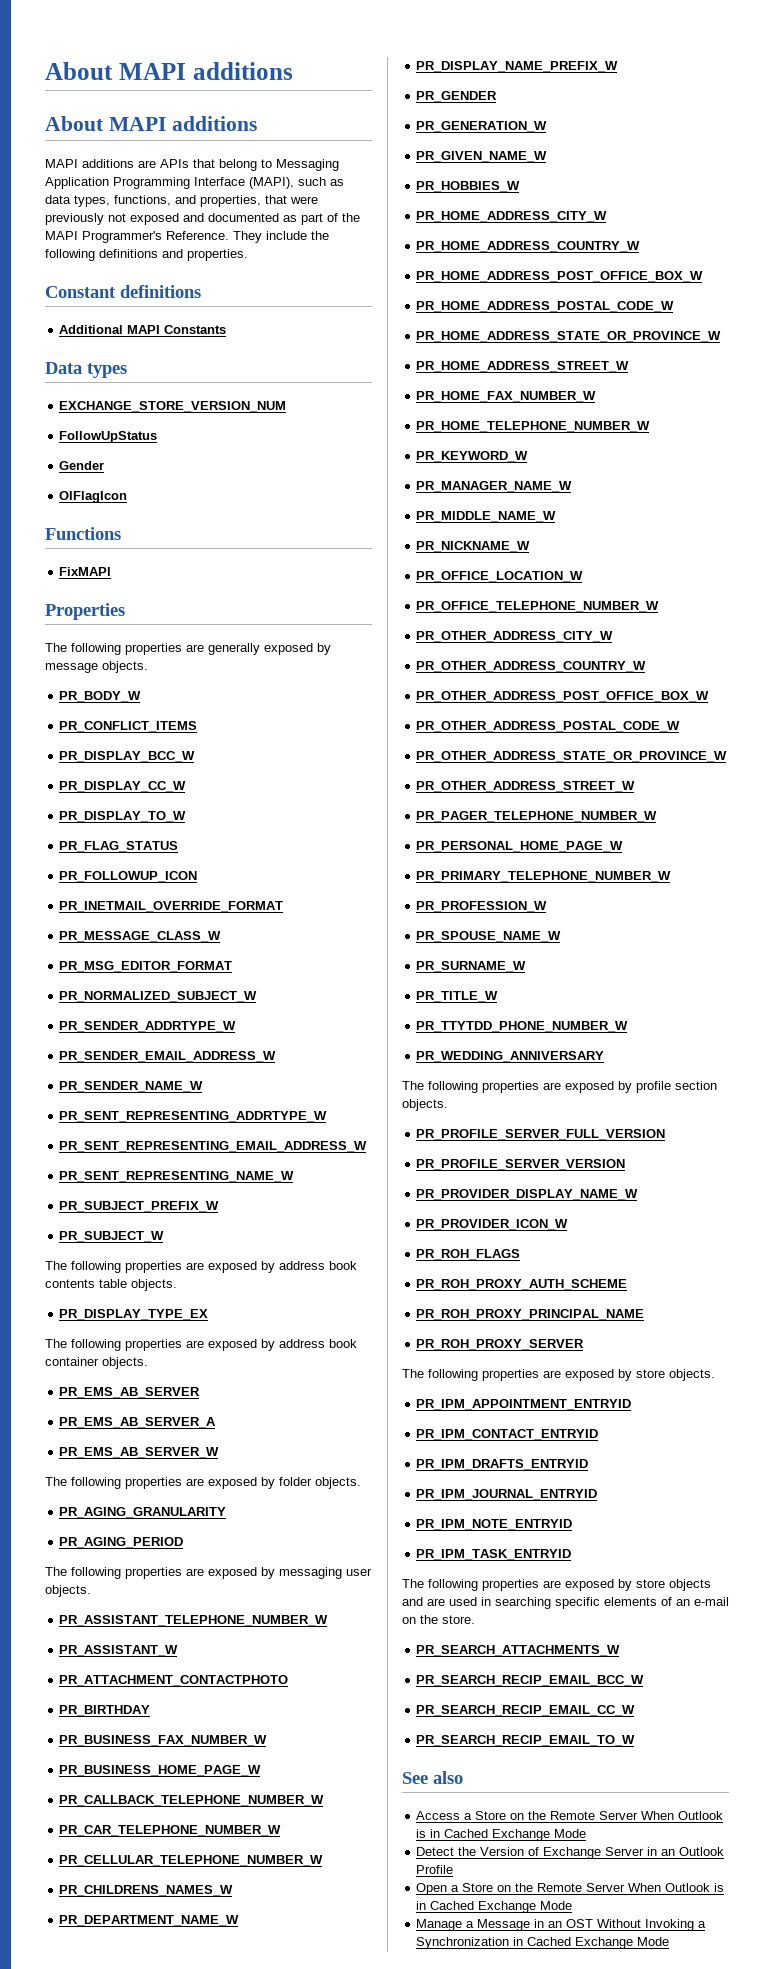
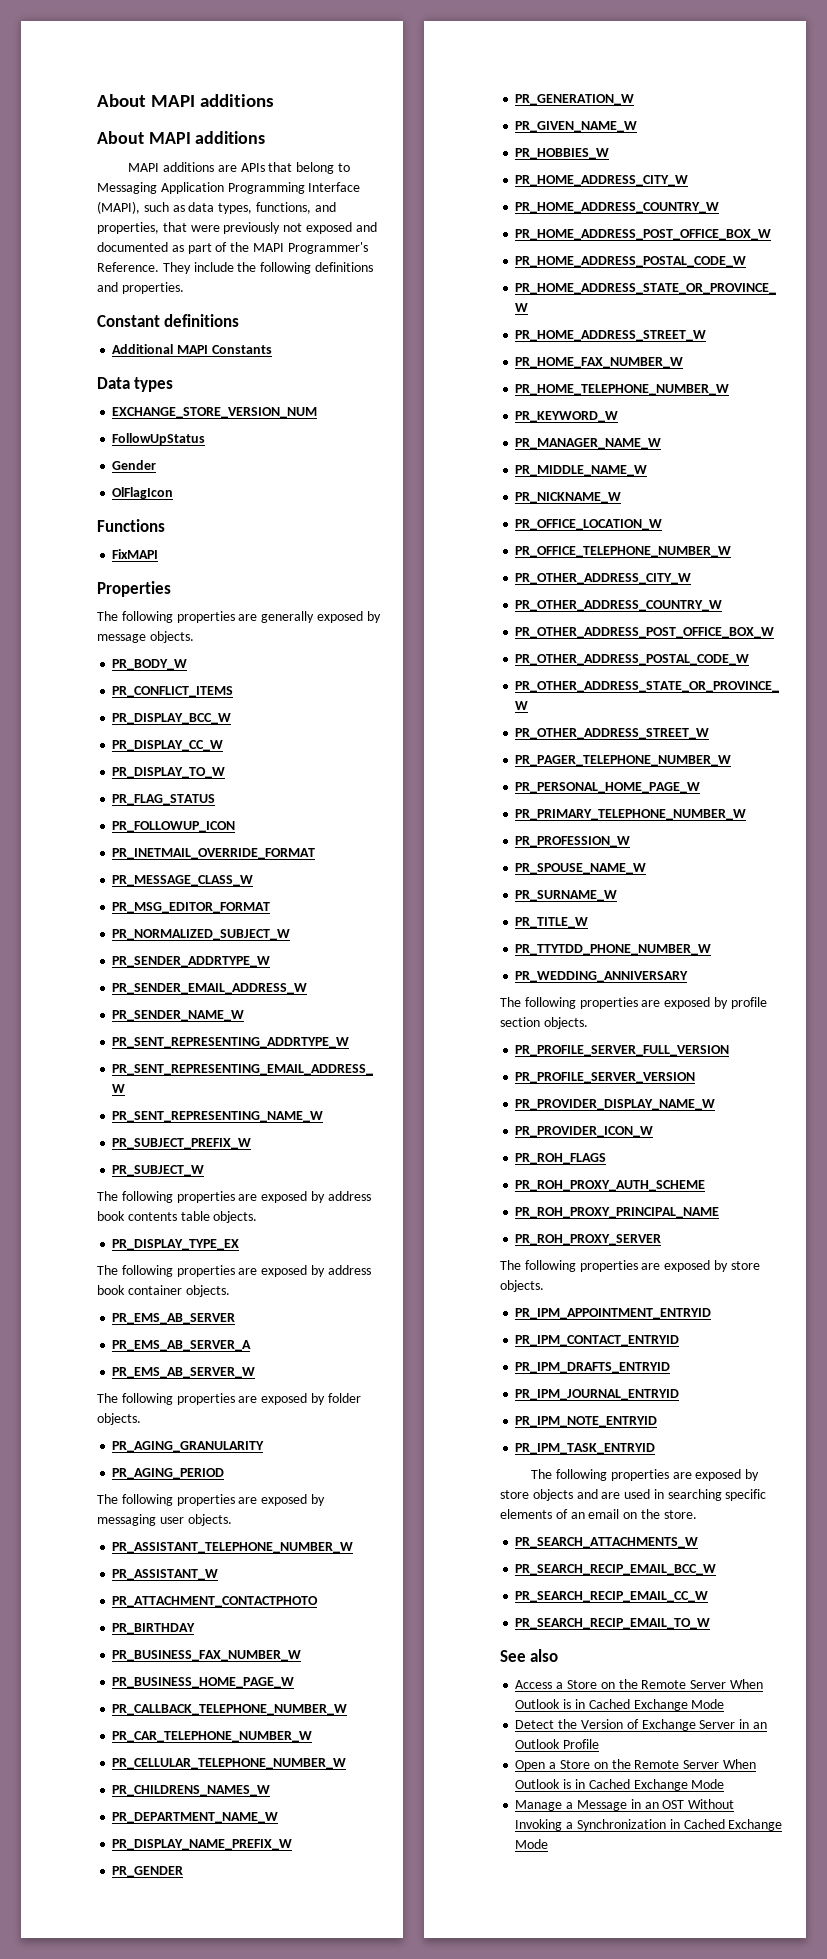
[694,1597,729,1606] e-mail -> [588,1509,620,1519] email

